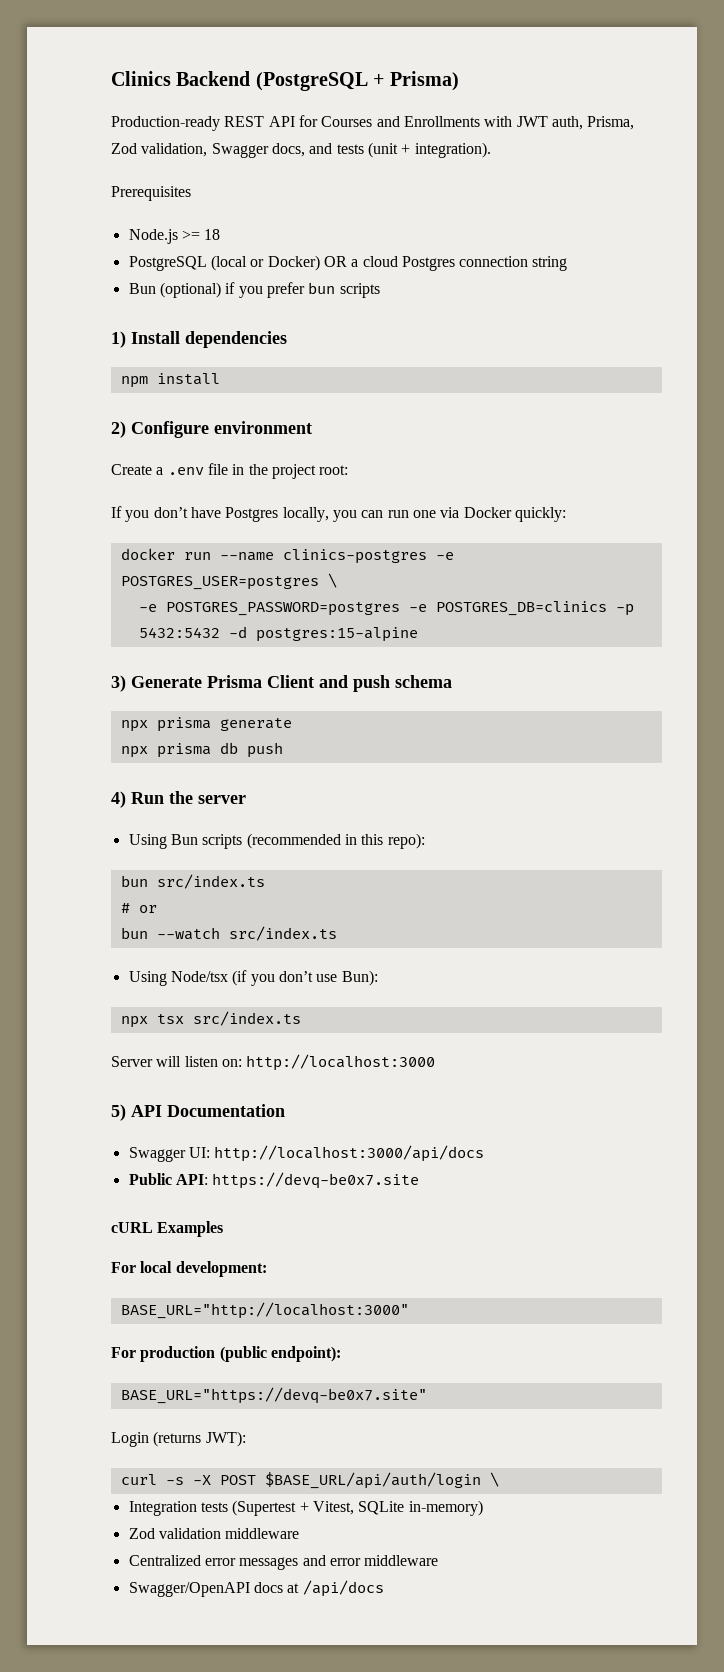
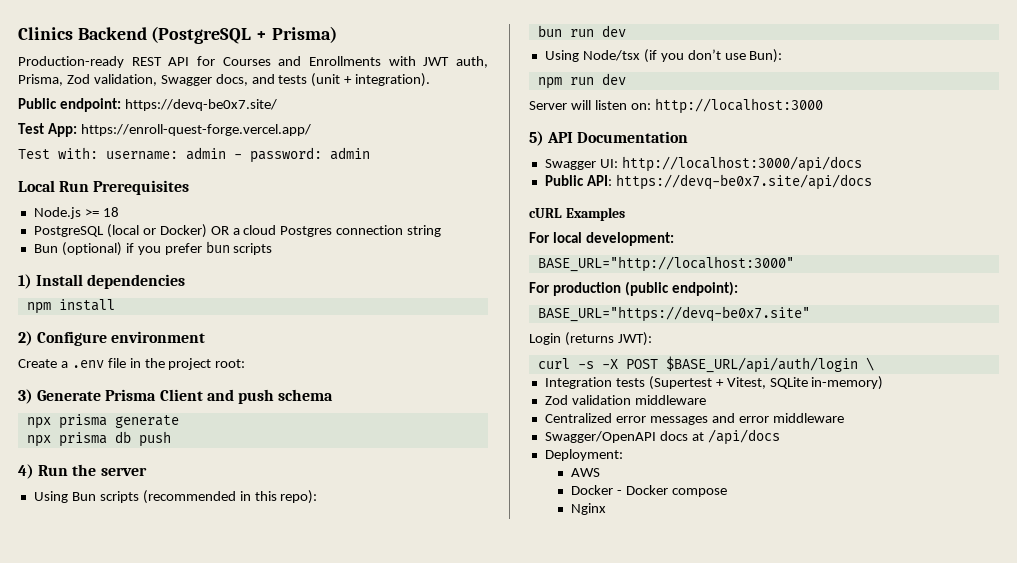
(491, 150) none -> [18,98,277,112] [18,123,311,137] [18,147,370,163] [18,180,90,192] Public endpoint: https://devq-be0x7.site/ // Test App: https://enroll-quest-forge.vercel.app/ // Test with: username: admin - password: admin // Local Run
[111,506,566,522] [120,548,454,564] [120,573,337,590] [138,601,634,616] [138,626,418,642] // If you don’t have Postgres locally, you can run one via Docker quickly: // docker run --name clinics-postgres -e POSTGRES_USER=postgres \ // -e POSTGRES_PASSWORD=postgres -e POSTGRES_DB=clinics -p 5432:5432 -d postgres:15-alpine -> (246, 363) none
[156,874,265,889] [120,903,157,913] [120,926,337,941] src/index.ts // # or // bun --watch src/index.ts -> [569,25,626,37] run dev
[120,1011,301,1028] npx tsx src/index.ts -> [537,73,626,89] npm run dev
[212,1172,420,1189] https://devq-be0x7.site -> [615,174,872,190] https://devq-be0x7.site/api/docs
(384, 1588) none -> [544,449,623,461] [571,468,601,477] [571,485,727,497] [571,503,607,515] // Deployment: // AWS // Docker - Docker compose // Nginx

